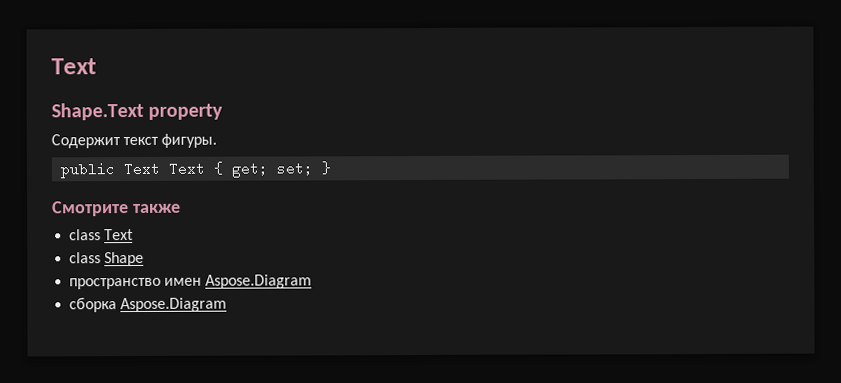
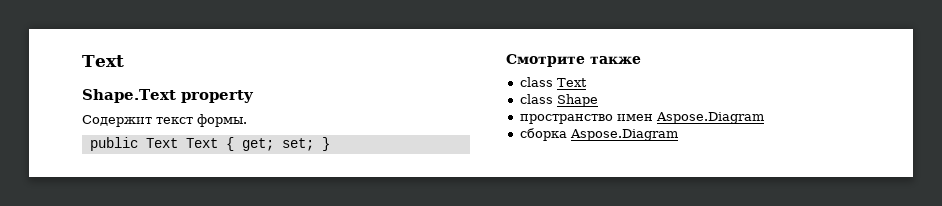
[161,133,218,148] фигуры. -> [197,114,247,127] формы.

